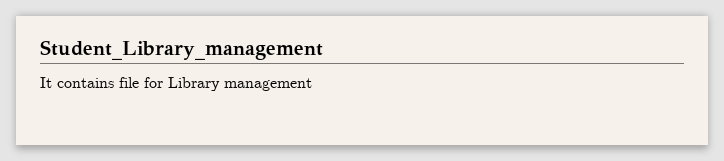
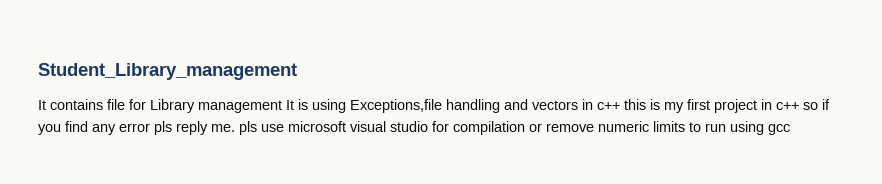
(312, 84) none -> [286,99,830,113] [38,121,790,135] It is using Exceptions,file handling and vectors in c++ this is my first project in c++ so if you find any error pls reply me. pls use microsoft visual studio for compilation or remove numeric limits to run using gcc

